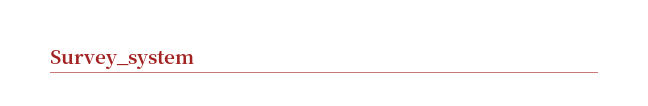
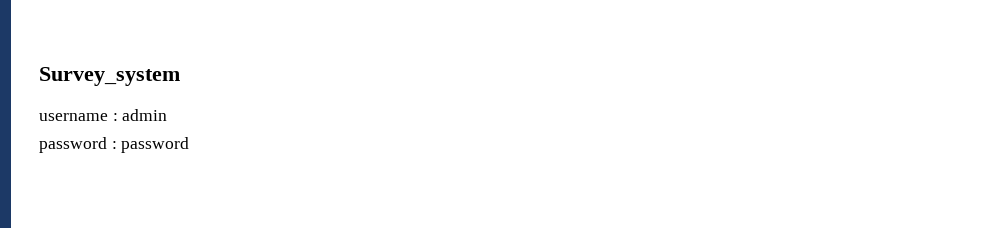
(194, 59) none -> [39,109,168,121] [39,137,190,153] // username : admin // password : password

